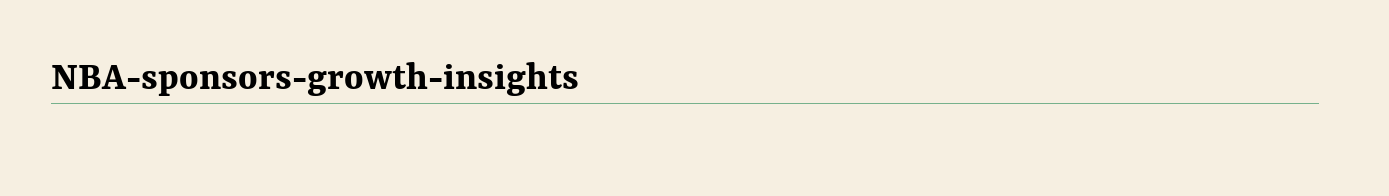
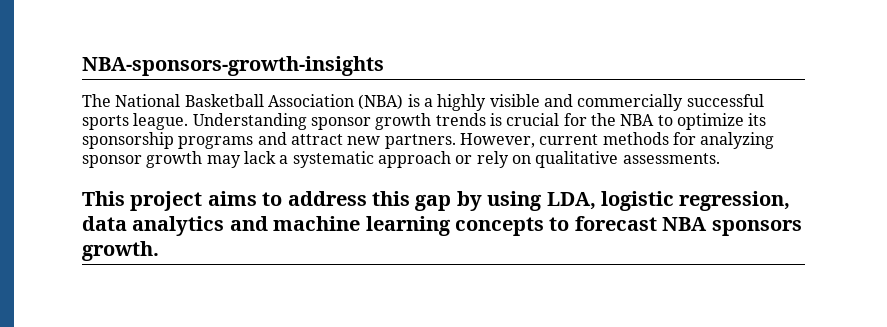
(579, 79) none -> [82,94,764,111] [82,113,767,130] [82,132,775,149] [82,151,720,168] [82,191,791,211] [82,216,802,236] [82,241,159,261] // The National Basketball Association (NBA) is a highly visible and commercially successful sports league. Understanding sponsor growth trends is crucial for the NBA to optimize its sponsorship programs and attract new partners. However, current methods for analyzing sponsor growth may lack a systematic approach or rely on qualitative assessments. // This project aims to address this gap by using LDA, logistic regression, data analytics and machine learning concepts to forecast NBA sponsors growth.

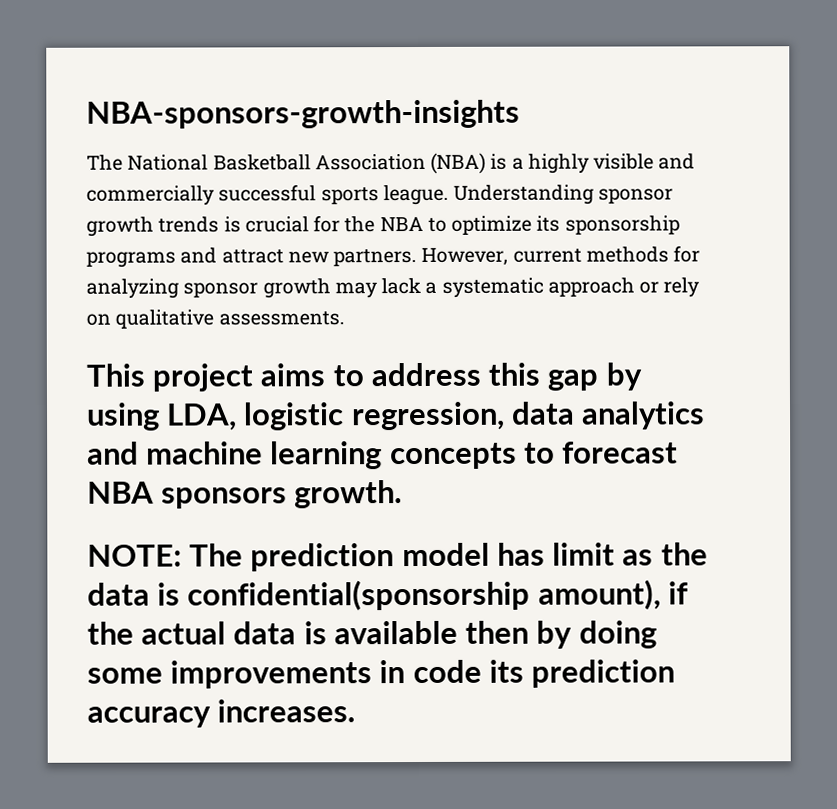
(159, 251) none -> [87,542,708,572] [87,579,688,611] [87,620,657,649] [87,659,676,689] [87,699,356,728] // NOTE: The prediction model has limit as the data is confidential(sponsorship amount), if the actual data is available then by doing some improvements in code its prediction accuracy increases.

